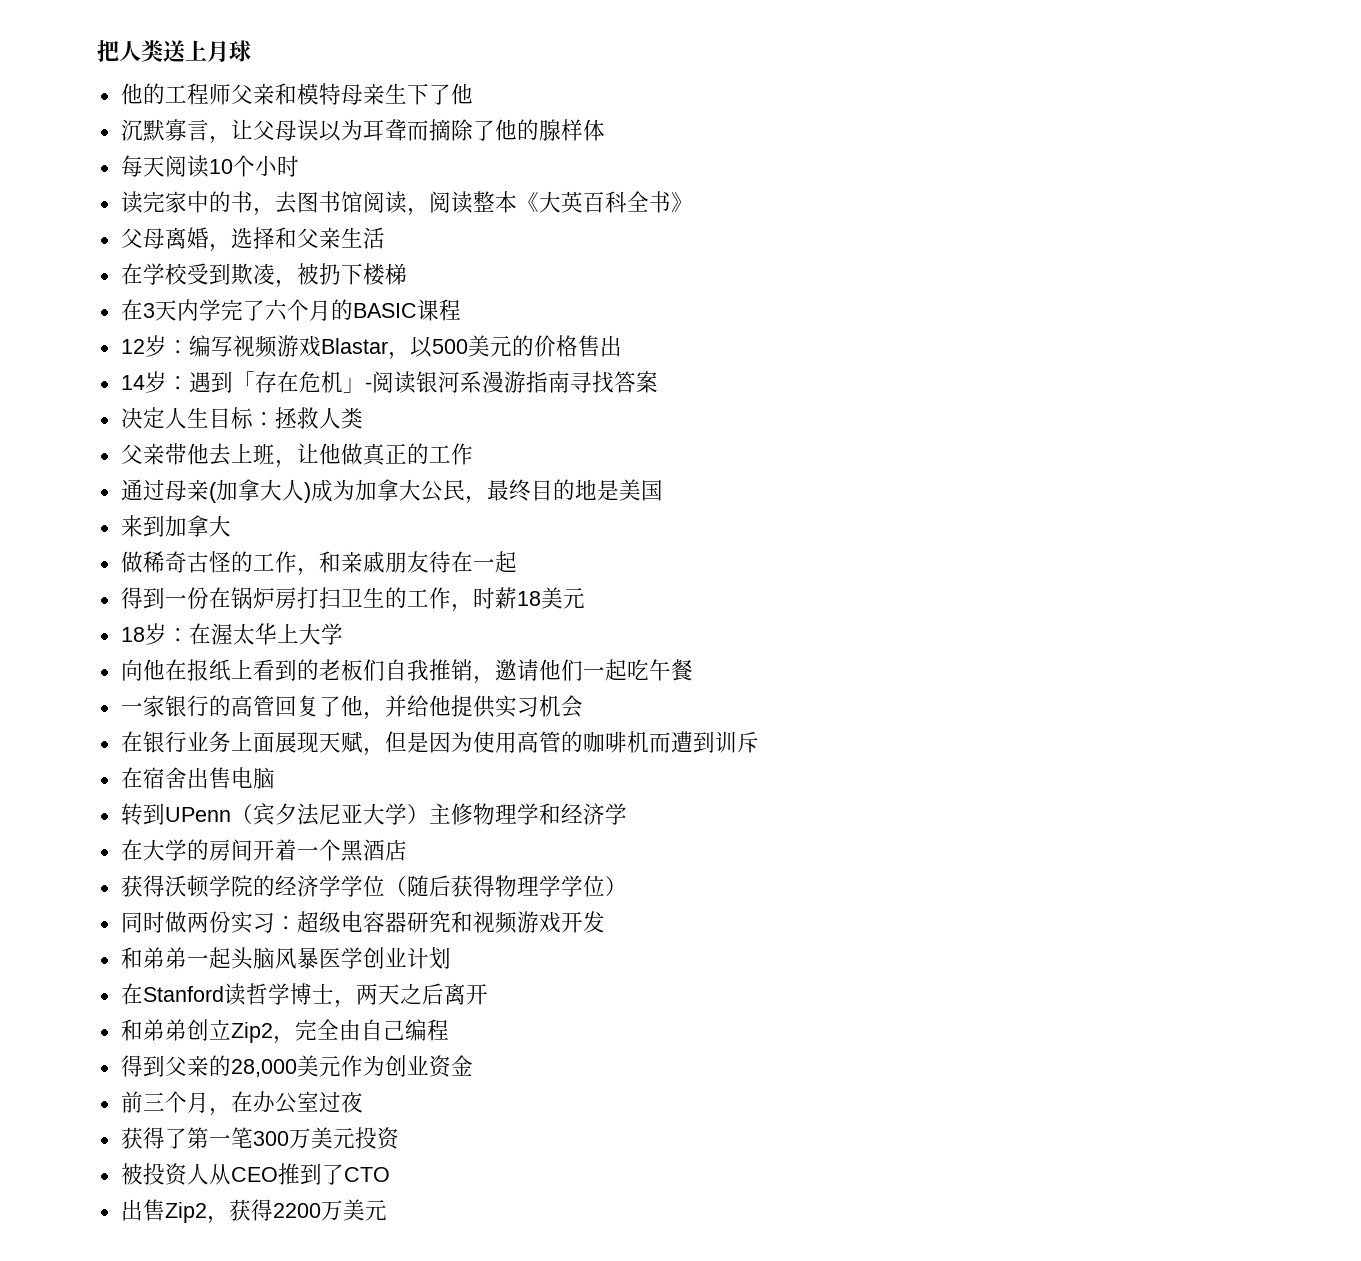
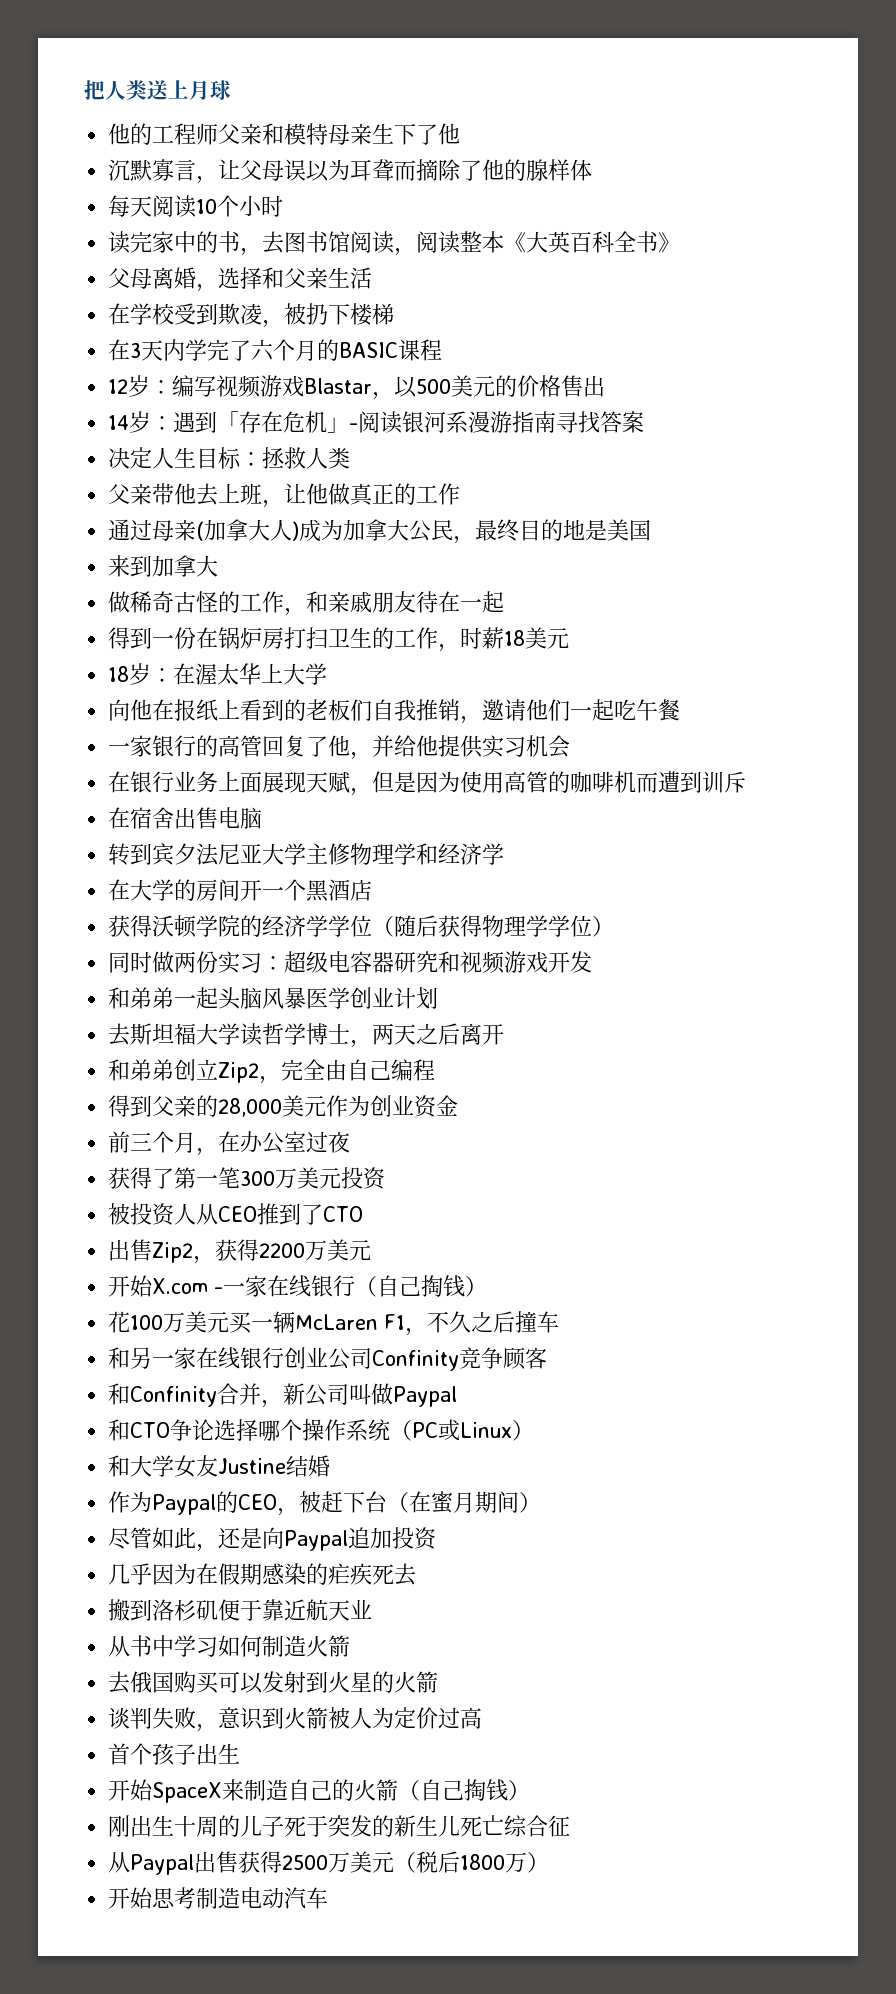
[164,804,253,825] UPenn（ -> (153, 854) none
[406,804,429,825] ） -> (307, 854) none
[274,839,297,861] 着 -> (263, 890) none
[120,983,224,1005] 在Stanford -> [108,1023,241,1046] 去斯坦福大学
(387, 1210) none -> [108,1275,488,1297] [108,1311,560,1336] [108,1347,548,1371] [108,1383,458,1408] [108,1419,535,1441] [108,1455,331,1478] [108,1491,542,1516] [108,1527,438,1552] [108,1563,417,1586] [108,1599,373,1621] [108,1635,351,1657] [108,1671,439,1694] [108,1707,483,1732] [108,1743,241,1766] [108,1779,531,1803] [108,1815,571,1837] [108,1851,550,1875] [108,1887,329,1909] // 开始X.com -一家在线银行（自己掏钱） // 花100万美元买一辆McLaren F1，不久之后撞车 // 和另一家在线银行创业公司Confinity竞争顾客 // 和Confinity合并，新公司叫做Paypal // 和CTO争论选择哪个操作系统（PC或Linux） // 和大学女友Justine结婚 // 作为Paypal的CEO，被赶下台（在蜜月期间） // 尽管如此，还是向Paypal追加投资 // 几乎因为在假期感染的疟疾死去 // 搬到洛杉矶便于靠近航天业 // 从书中学习如何制造火箭 // 去俄国购买可以发射到火星的火箭 // 谈判失败，意识到火箭被人为定价过高 // 首个孩子出生 // 开始SpaceX来制造自己的火箭（自己掏钱） // 刚出生十周的儿子死于突发的新生儿死亡综合征 // 从Paypal出售获得2500万美元（税后1800万） // 开始思考制造电动汽车

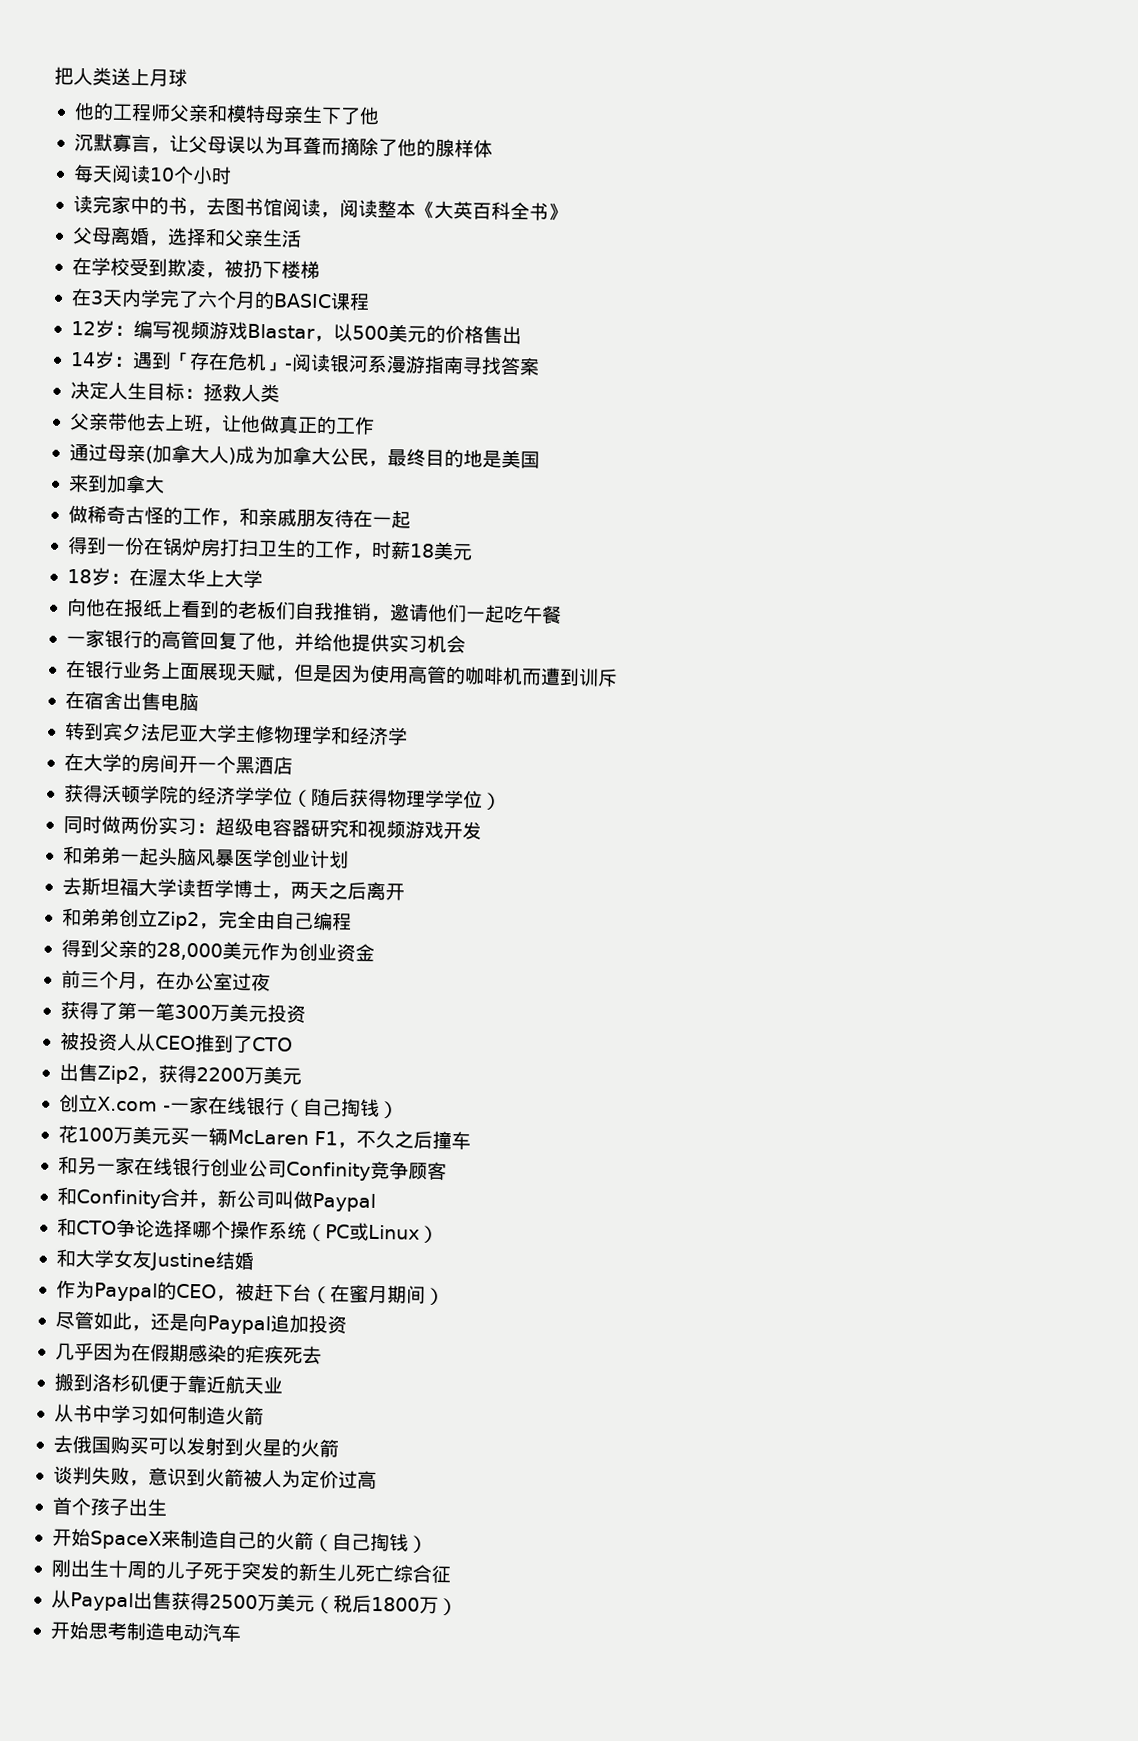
[108,1275,154,1297] 开始 -> [58,1093,98,1113] 创立

